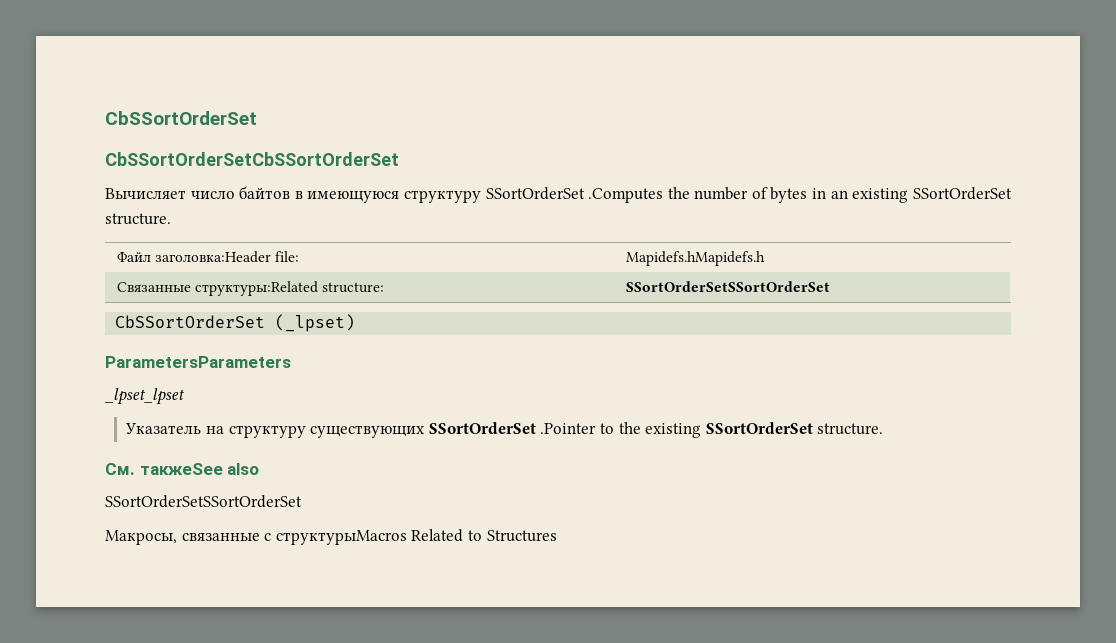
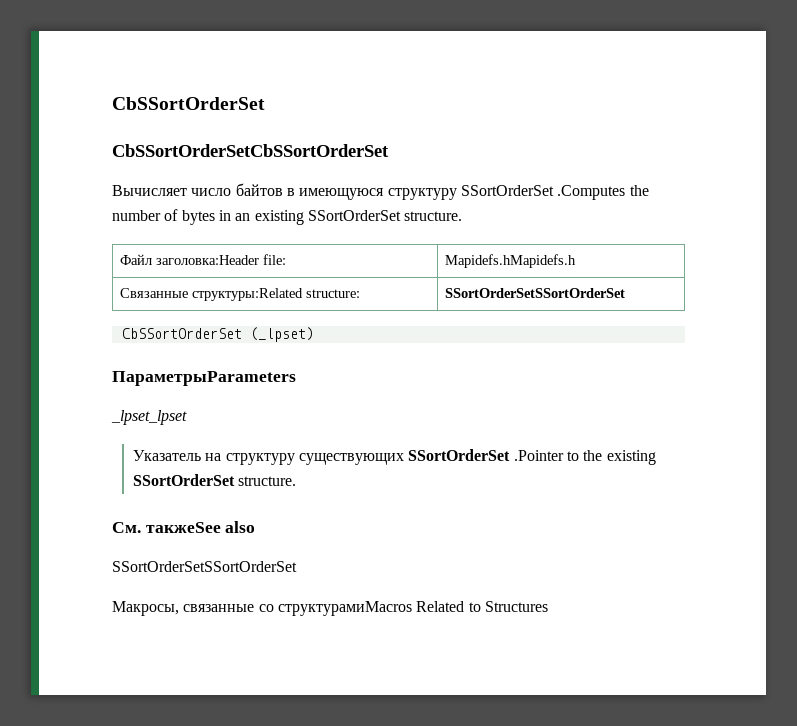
[105,356,291,368] ParametersParameters -> [112,371,296,386] ПараметрыParameters
[264,530,407,545] с структурыMacros -> [258,601,412,616] со структурамиMacros

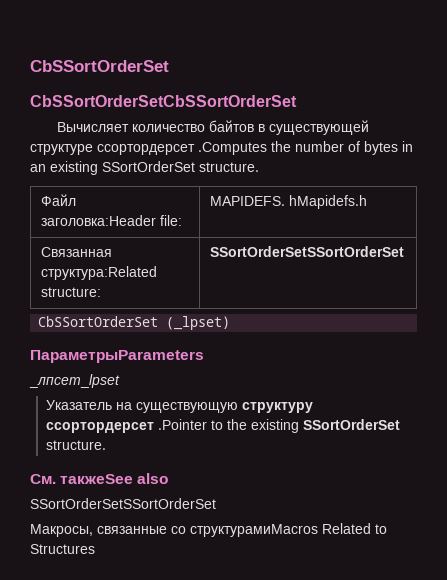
[191,188,232,196] число -> [132,124,206,132] количество
[299,185,554,200] имеющуюся структуру SSortOrderSet -> [269,120,370,135] [30,144,195,155] существующей структуре ссортордерсет
[444,254,576,268] [119,288,303,301] Mapidefs.hMapidefs.h // Связанные структуры:Related -> [209,195,367,209] [40,247,112,257] [40,266,157,280] MAPIDEFS. hMapidefs.h // Связанная структура:Related
[111,410,187,425] _lpset_lpset -> [29,374,120,388] _лпсет_lpset
[225,449,511,465] структуру существующих SSortOrderSet -> [135,402,313,413] [45,422,154,433] существующую структуру ссортордерсет

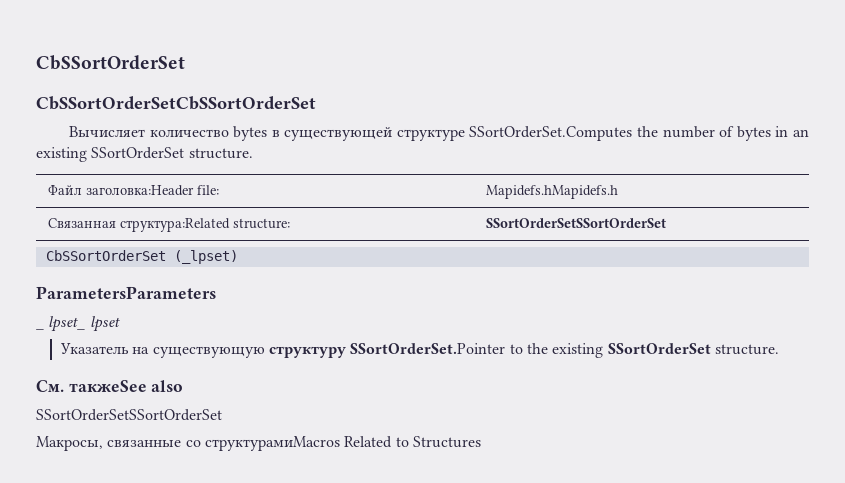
[209,120,255,132] байтов -> [233,126,268,141] bytes
[97,142,267,155] ссортордерсет .Computes -> [469,126,633,141] SSortOrderSet.Computes
[209,195,367,209] MAPIDEFS. hMapidefs.h -> [486,185,619,199] Mapidefs.hMapidefs.h
[30,350,204,363] [29,374,120,388] ПараметрыParameters // _лпсет_lpset -> [36,286,216,299] [36,316,120,332] ParametersParameters // _ lpset_ lpset
[45,419,207,433] ссортордерсет .Pointer -> [350,343,506,354] SSortOrderSet.Pointer

